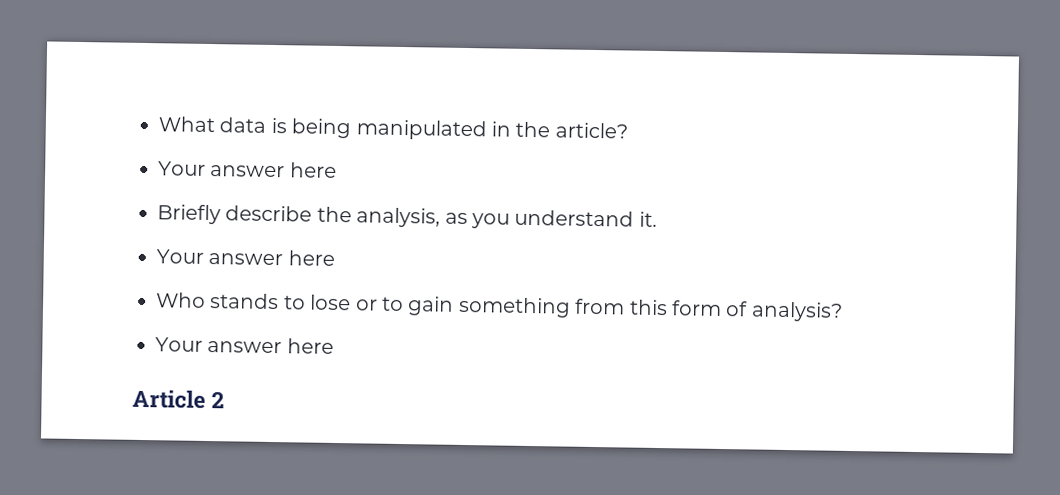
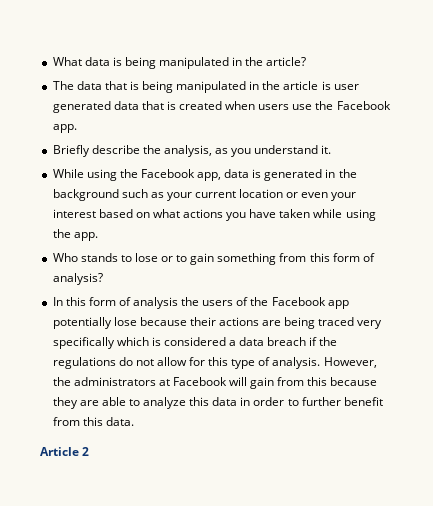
[158,161,337,178] Your answer here -> [52,81,359,93] [52,101,391,113] [52,124,77,133] The data that is being manipulated in the article is user generated data that is created when users use the Facebook app.
[156,249,335,266] Your answer here -> [52,169,357,181] [52,189,357,201] [52,209,376,221] [52,229,98,241] While using the Facebook app, data is generated in the background such as your current location or even your interest based on what actions you have taken while using the app.
[155,337,334,354] Your answer here -> [52,297,349,309] [52,317,383,329] [52,337,338,349] [52,357,377,369] [52,377,378,389] [52,397,383,409] [52,417,134,426] In this form of analysis the users of the Facebook app potentially lose because their actions are being traced very specifically which is considered a data breach if the regulations do not allow for this type of analysis. However, the administrators at Facebook will gain from this because they are able to analyze this data in order to further benefit from this data.

